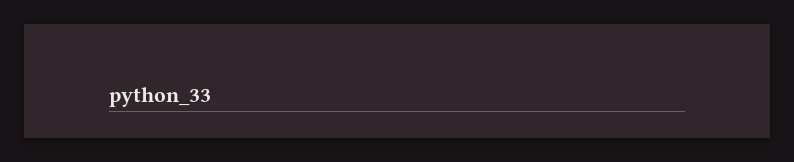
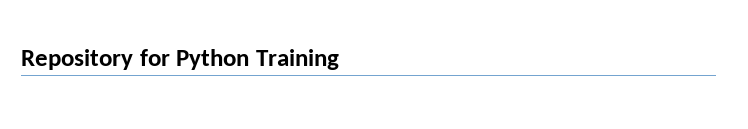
[109,87,211,107] python_33 -> [21,49,339,70] Repository for Python Training

